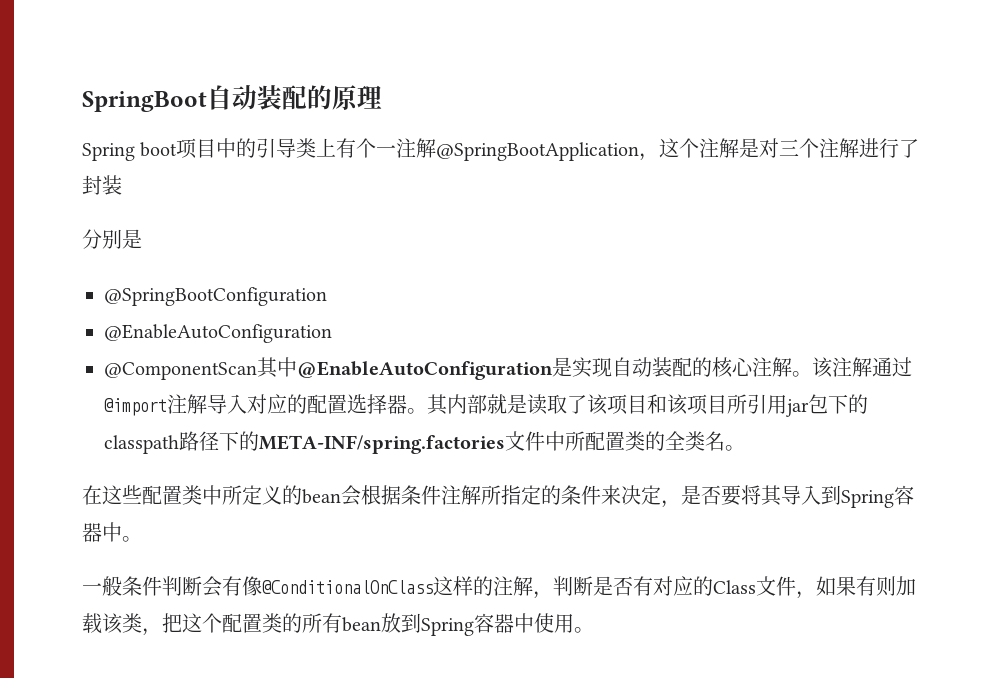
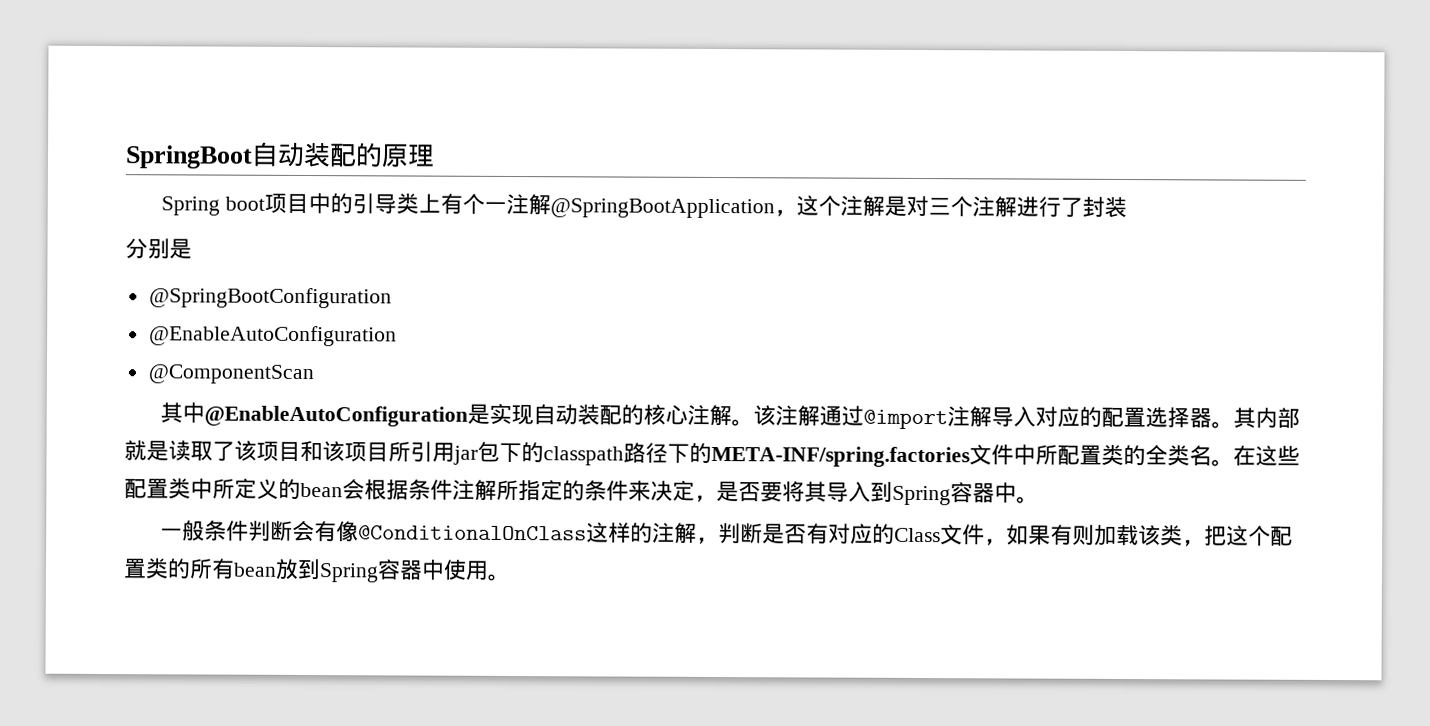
(257, 371) none -> (314, 374) //
(745, 448) // -> (1234, 463) none

